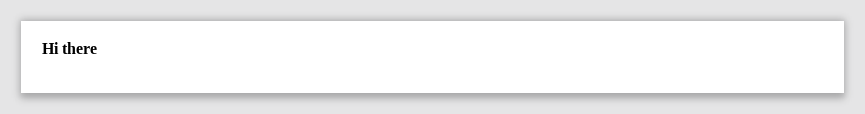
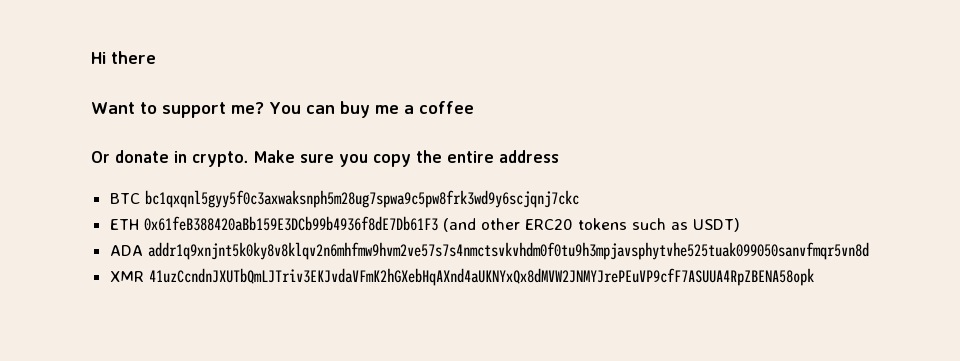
(98, 48) none -> [91,101,474,118] [91,150,559,167] [109,190,579,208] [109,216,740,232] [109,242,869,260] [109,268,814,286] // Want to support me? You can buy me a coffee // Or donate in crypto. Make sure you copy the entire address // BTC bc1qxqnl5gyy5f0c3axwaksnph5m28ug7spwa9c5pw8frk3wd9y6scjqnj7ckc // ETH 0x61feB388420aBb159E3DCb99b4936f8dE7Db61F3 (and other ERC20 tokens such as USDT) // ADA addr1q9xnjnt5k0ky8v8klqv2n6mhfmw9hvm2ve57s7s4nmctsvkvhdm0f0tu9h3mpjavsphytvhe525tuak099050sanvfmqr5vn8d // XMR 41uzCcndnJXUTbQmLJTriv3EKJvdaVFmK2hGXebHqAXnd4aUKNYxQx8dMVW2JNMYJrePEuVP9cfF7ASUUA4RpZBENA58opk

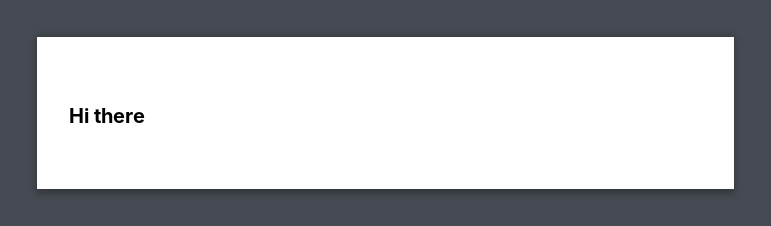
[91,101,474,118] [91,150,559,167] [109,190,579,208] [109,216,740,232] [109,242,869,260] [109,268,814,286] // Want to support me? You can buy me a coffee // Or donate in crypto. Make sure you copy the entire address // BTC bc1qxqnl5gyy5f0c3axwaksnph5m28ug7spwa9c5pw8frk3wd9y6scjqnj7ckc // ETH 0x61feB388420aBb159E3DCb99b4936f8dE7Db61F3 (and other ERC20 tokens such as USDT) // ADA addr1q9xnjnt5k0ky8v8klqv2n6mhfmw9hvm2ve57s7s4nmctsvkvhdm0f0tu9h3mpjavsphytvhe525tuak099050sanvfmqr5vn8d // XMR 41uzCcndnJXUTbQmLJTriv3EKJvdaVFmK2hGXebHqAXnd4aUKNYxQx8dMVW2JNMYJrePEuVP9cfF7ASUUA4RpZBENA58opk -> (146, 115) none

